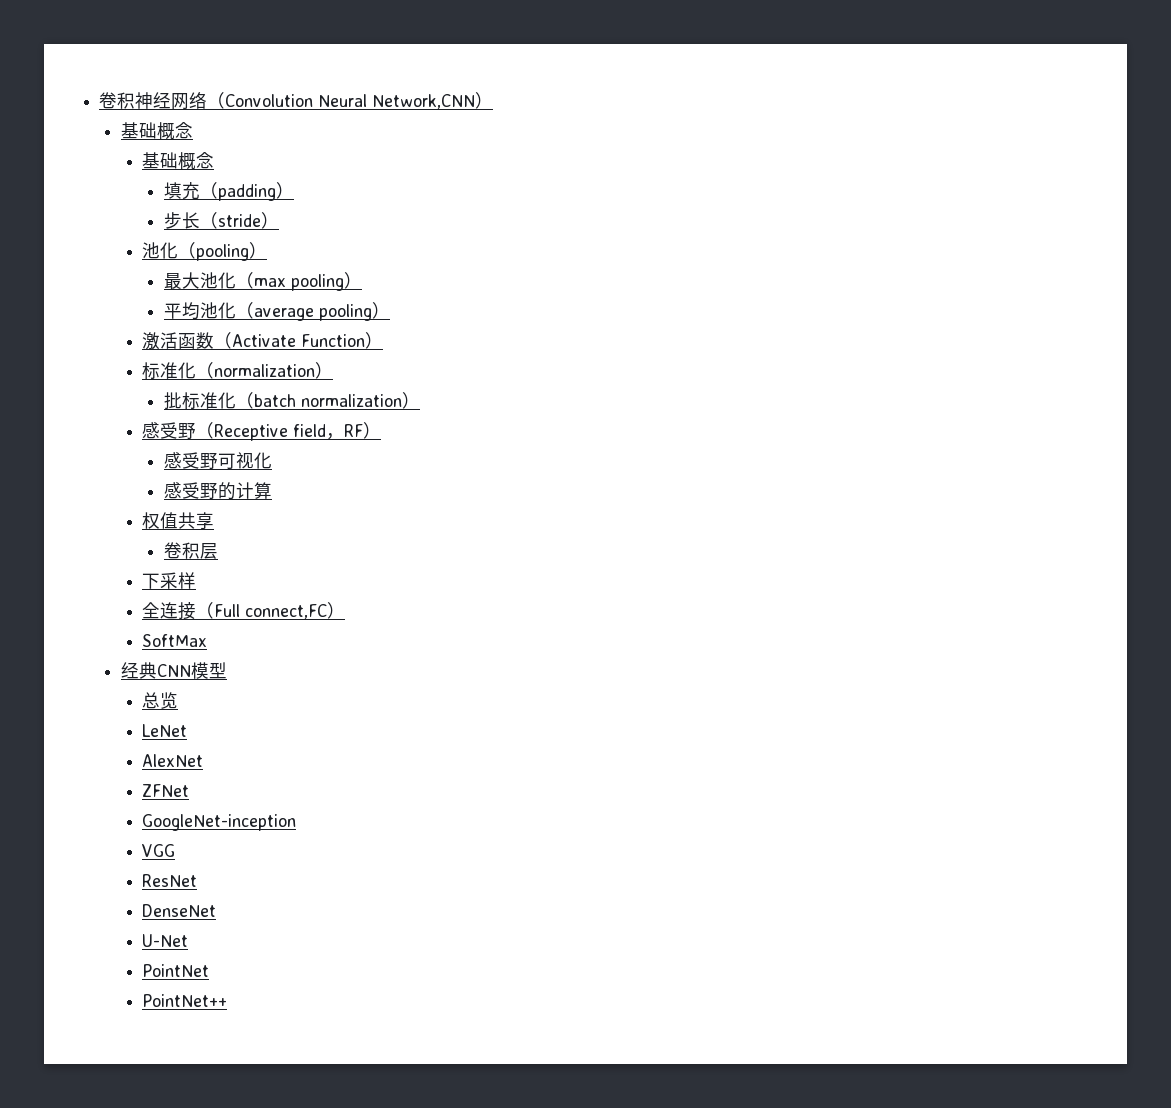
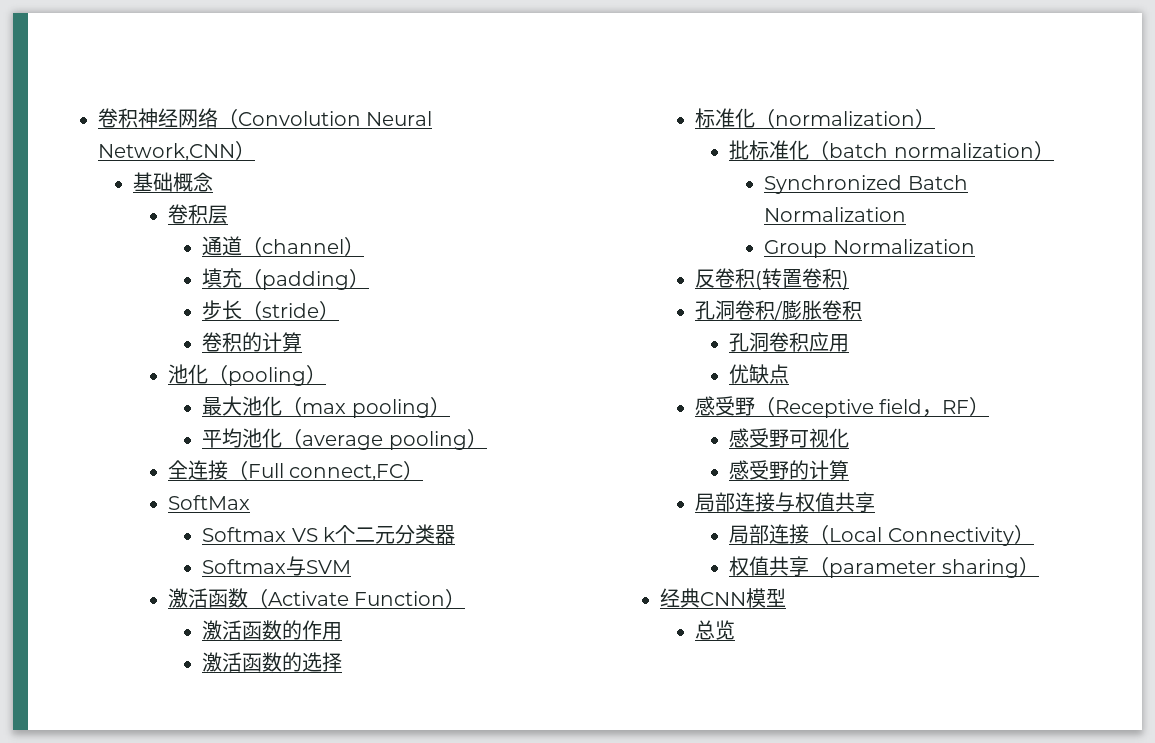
[142,152,215,170] 基础概念 -> [167,204,228,224] [202,236,365,256] 卷积层 // 通道（channel）
(280, 220) none -> [202,332,303,352] // 卷积的计算
(391, 310) none -> [167,460,423,481] [167,495,250,510] [202,524,456,544] [202,556,352,576] // 全连接（Full connect,FC） // SoftMax // Softmax VS k个二元分类器 // Softmax与SVM
(384, 340) none -> [202,620,343,640] [202,652,343,672] // 激活函数的作用 // 激活函数的选择
(421, 400) none -> [764,175,968,194] [764,207,907,222] [764,239,975,258] [694,268,849,290] [694,300,862,320] [729,332,850,352] [729,364,790,384] // Synchronized Batch Normalization // Group Normalization // 反卷积(转置卷积) // 孔洞卷积/膨胀卷积 // 孔洞卷积应用 // 优缺点
(273, 490) none -> [694,492,795,512] 局部连接与
[164,542,219,559] [142,572,197,589] [142,602,346,620] [142,634,208,647] [120,662,227,679] [142,692,179,709] [142,724,188,737] [142,754,204,767] [142,784,190,797] [142,814,297,831] [142,844,176,857] [142,874,198,887] [142,904,217,917] [142,934,189,947] [142,964,210,977] [142,994,228,1007] 卷积层 // 下采样 // 全连接（Full connect,FC） // SoftMax // 经典CNN模型 // 总览 // LeNet // AlexNet // ZFNet // GoogleNet-inception // VGG // ResNet // DenseNet // U-Net // PointNet // PointNet++ -> [729,524,1034,546] [729,556,1039,578] [659,588,786,608] [694,620,735,640] 局部连接（Local Connectivity） // 权值共享（parameter sharing） // 经典CNN模型 // 总览

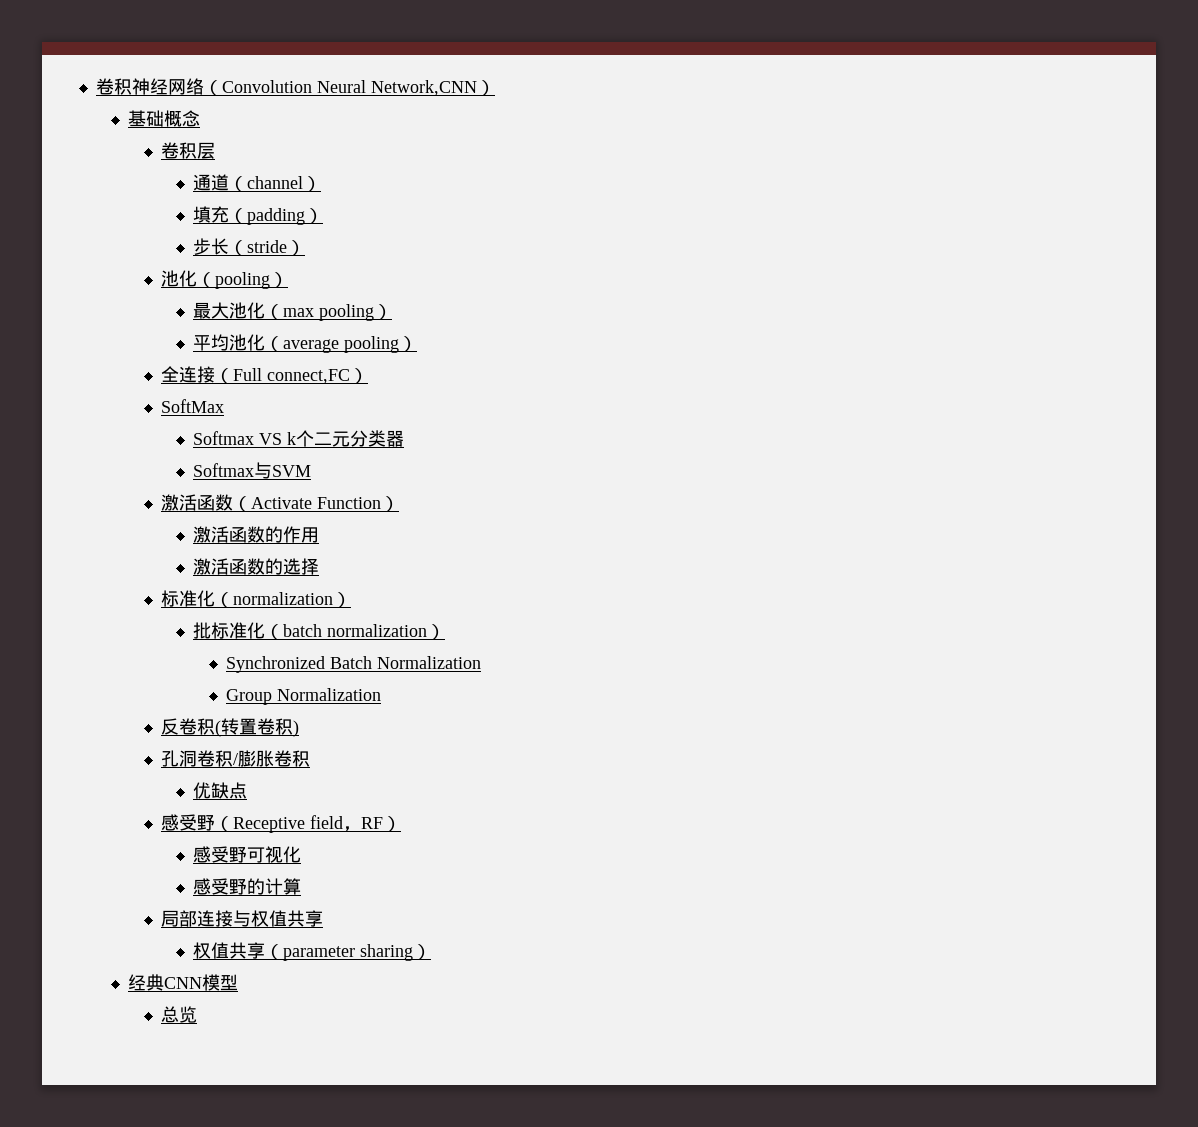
[202,332,303,352] // 卷积的计算 -> (306, 248) none
[729,332,850,352] // 孔洞卷积应用 -> (310, 758) none
[729,524,1034,546] // 局部连接（Local Connectivity） -> (323, 918) none

